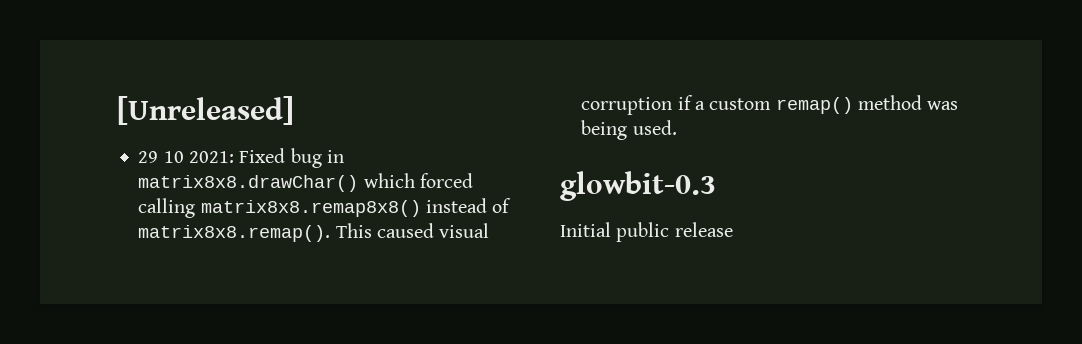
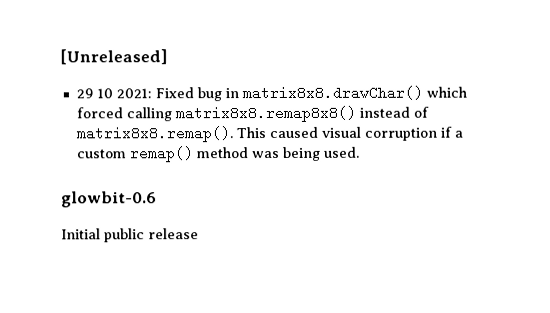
[560,171,716,201] glowbit-0.3 -> [61,191,157,208] glowbit-0.6

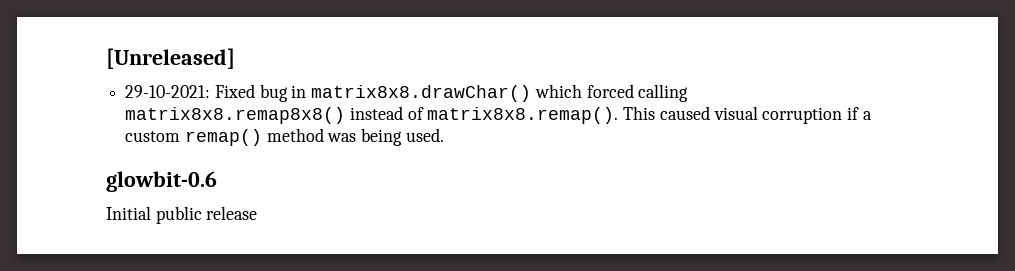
[75,88,152,99] 29 10 2021: -> [125,85,211,98] 29-10-2021:

